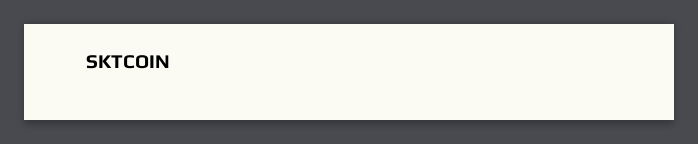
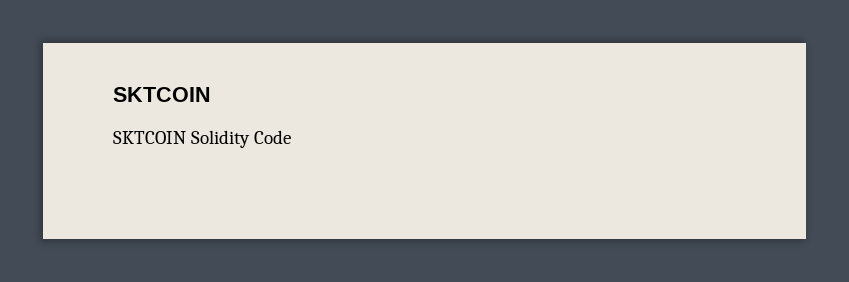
[86,55,170,69] SKTCOIN -> [113,87,211,102] [113,130,292,148] SKTCOIN // SKTCOIN Solidity Code

